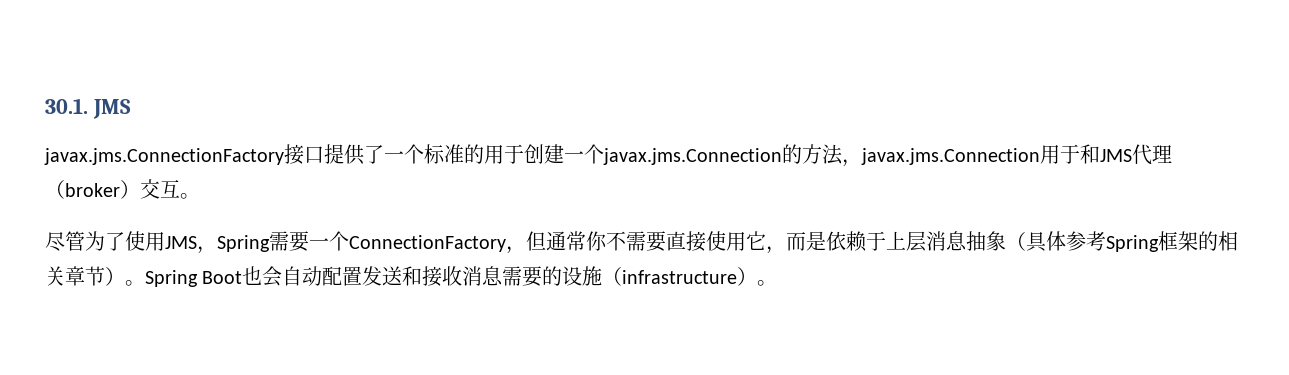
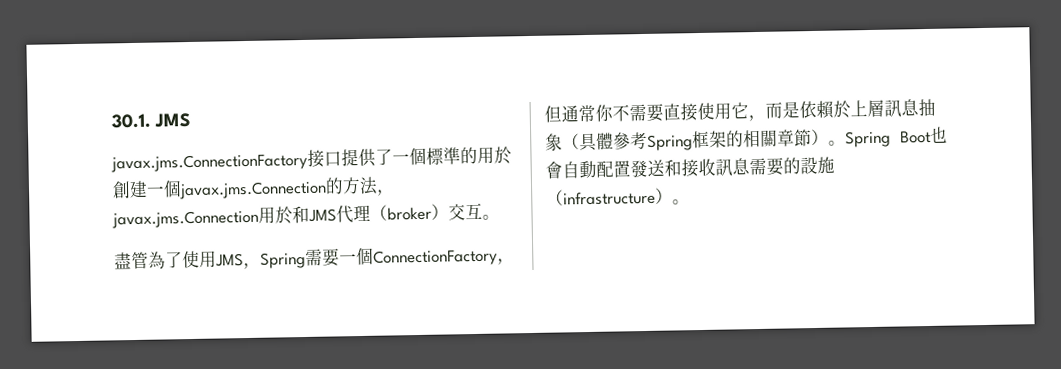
[404,144,604,164] 个标准的用于创建一个 -> [409,146,512,166] [112,180,182,199] 個標準的用於創建一個
[1060,144,1080,164] 于 -> [275,206,293,225] 於
[45,231,105,252] 尽管为 -> [114,251,166,270] 盡管為
[329,231,349,251] 个 -> [356,247,374,266] 個
[846,231,946,252] 赖于上层消 -> [816,99,902,119] 賴於上層訊
[1046,231,1086,251] 体参 -> [596,132,631,150] 體參
[45,266,105,286] 关章节 -> [760,129,812,147] 關章節
[262,266,383,287] 会自动配置发 -> [545,159,648,179] 會自動配置發
[462,266,483,286] 消 -> [715,158,733,177] 訊
[562,266,583,286] 设 -> [800,156,818,175] 設

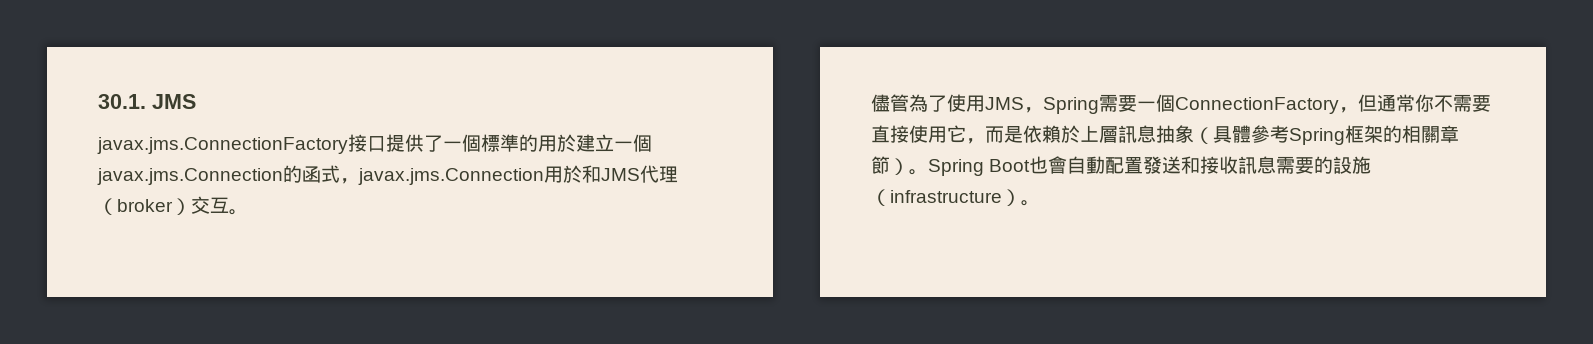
[112,180,148,199] 創建 -> [576,134,614,152] 建立
[342,176,378,196] 方法 -> [302,165,340,183] 函式
[114,252,132,270] 盡 -> [871,94,890,112] 儘

